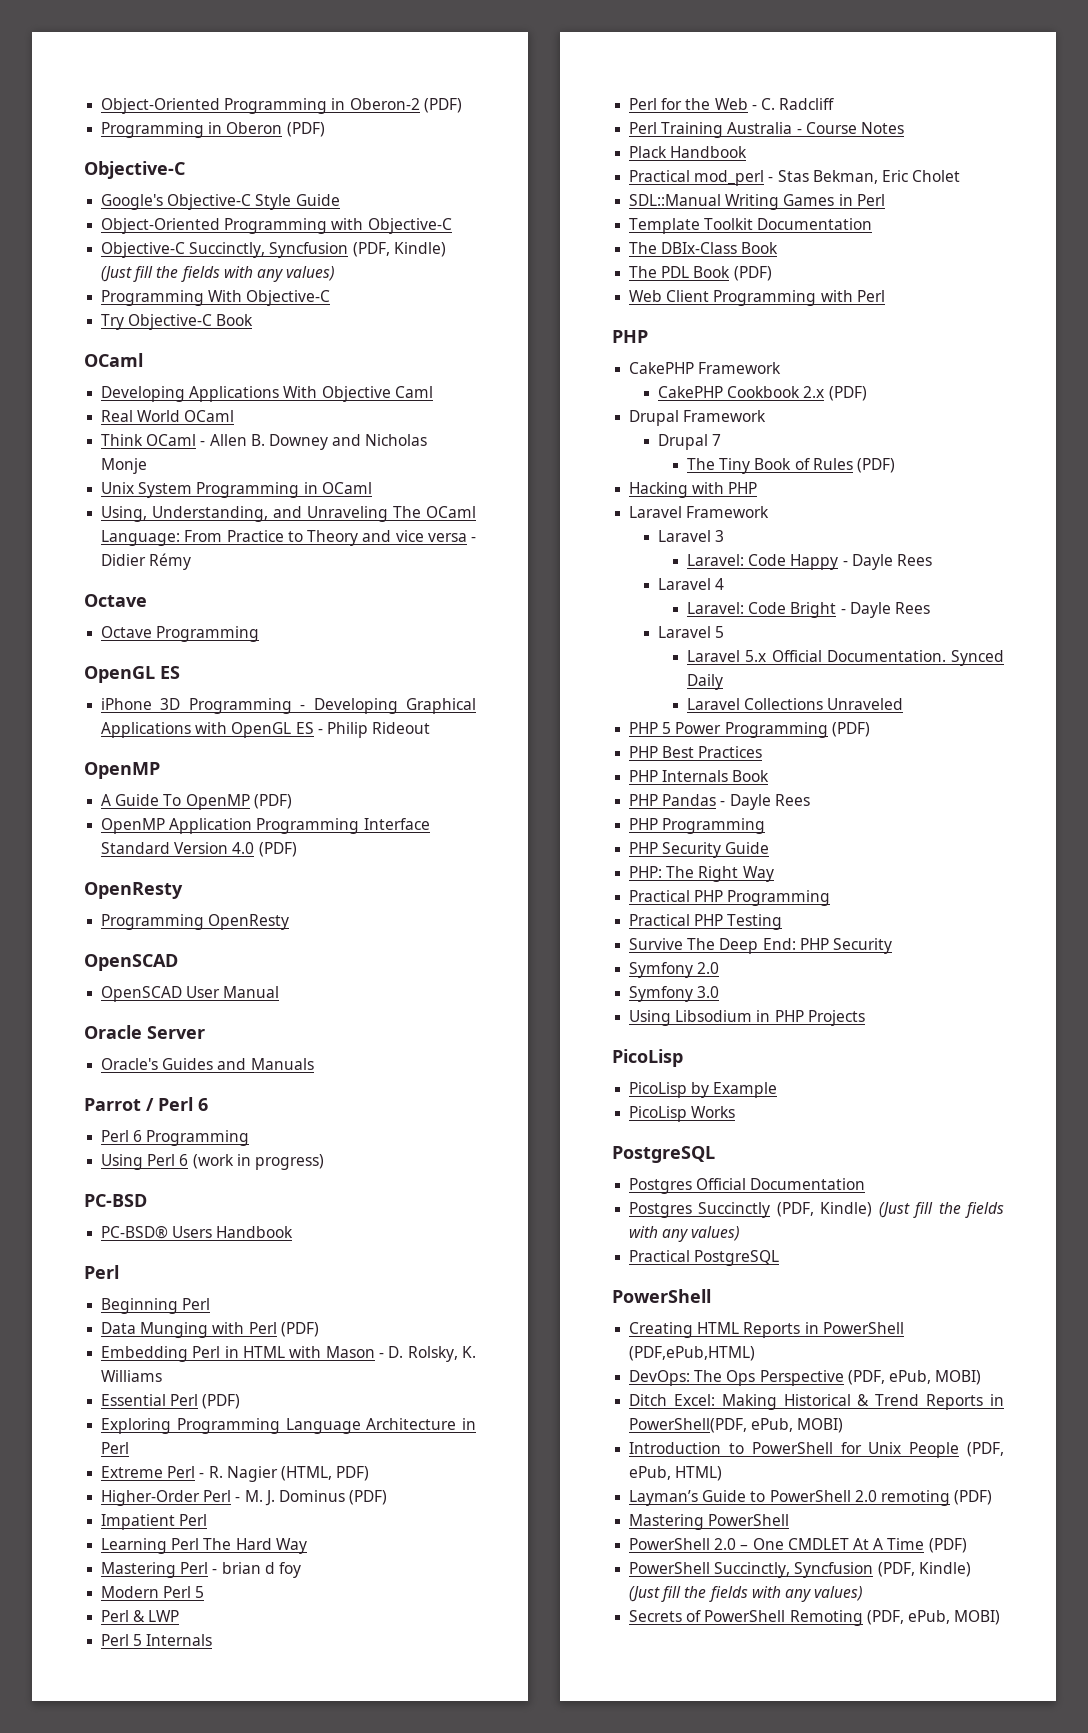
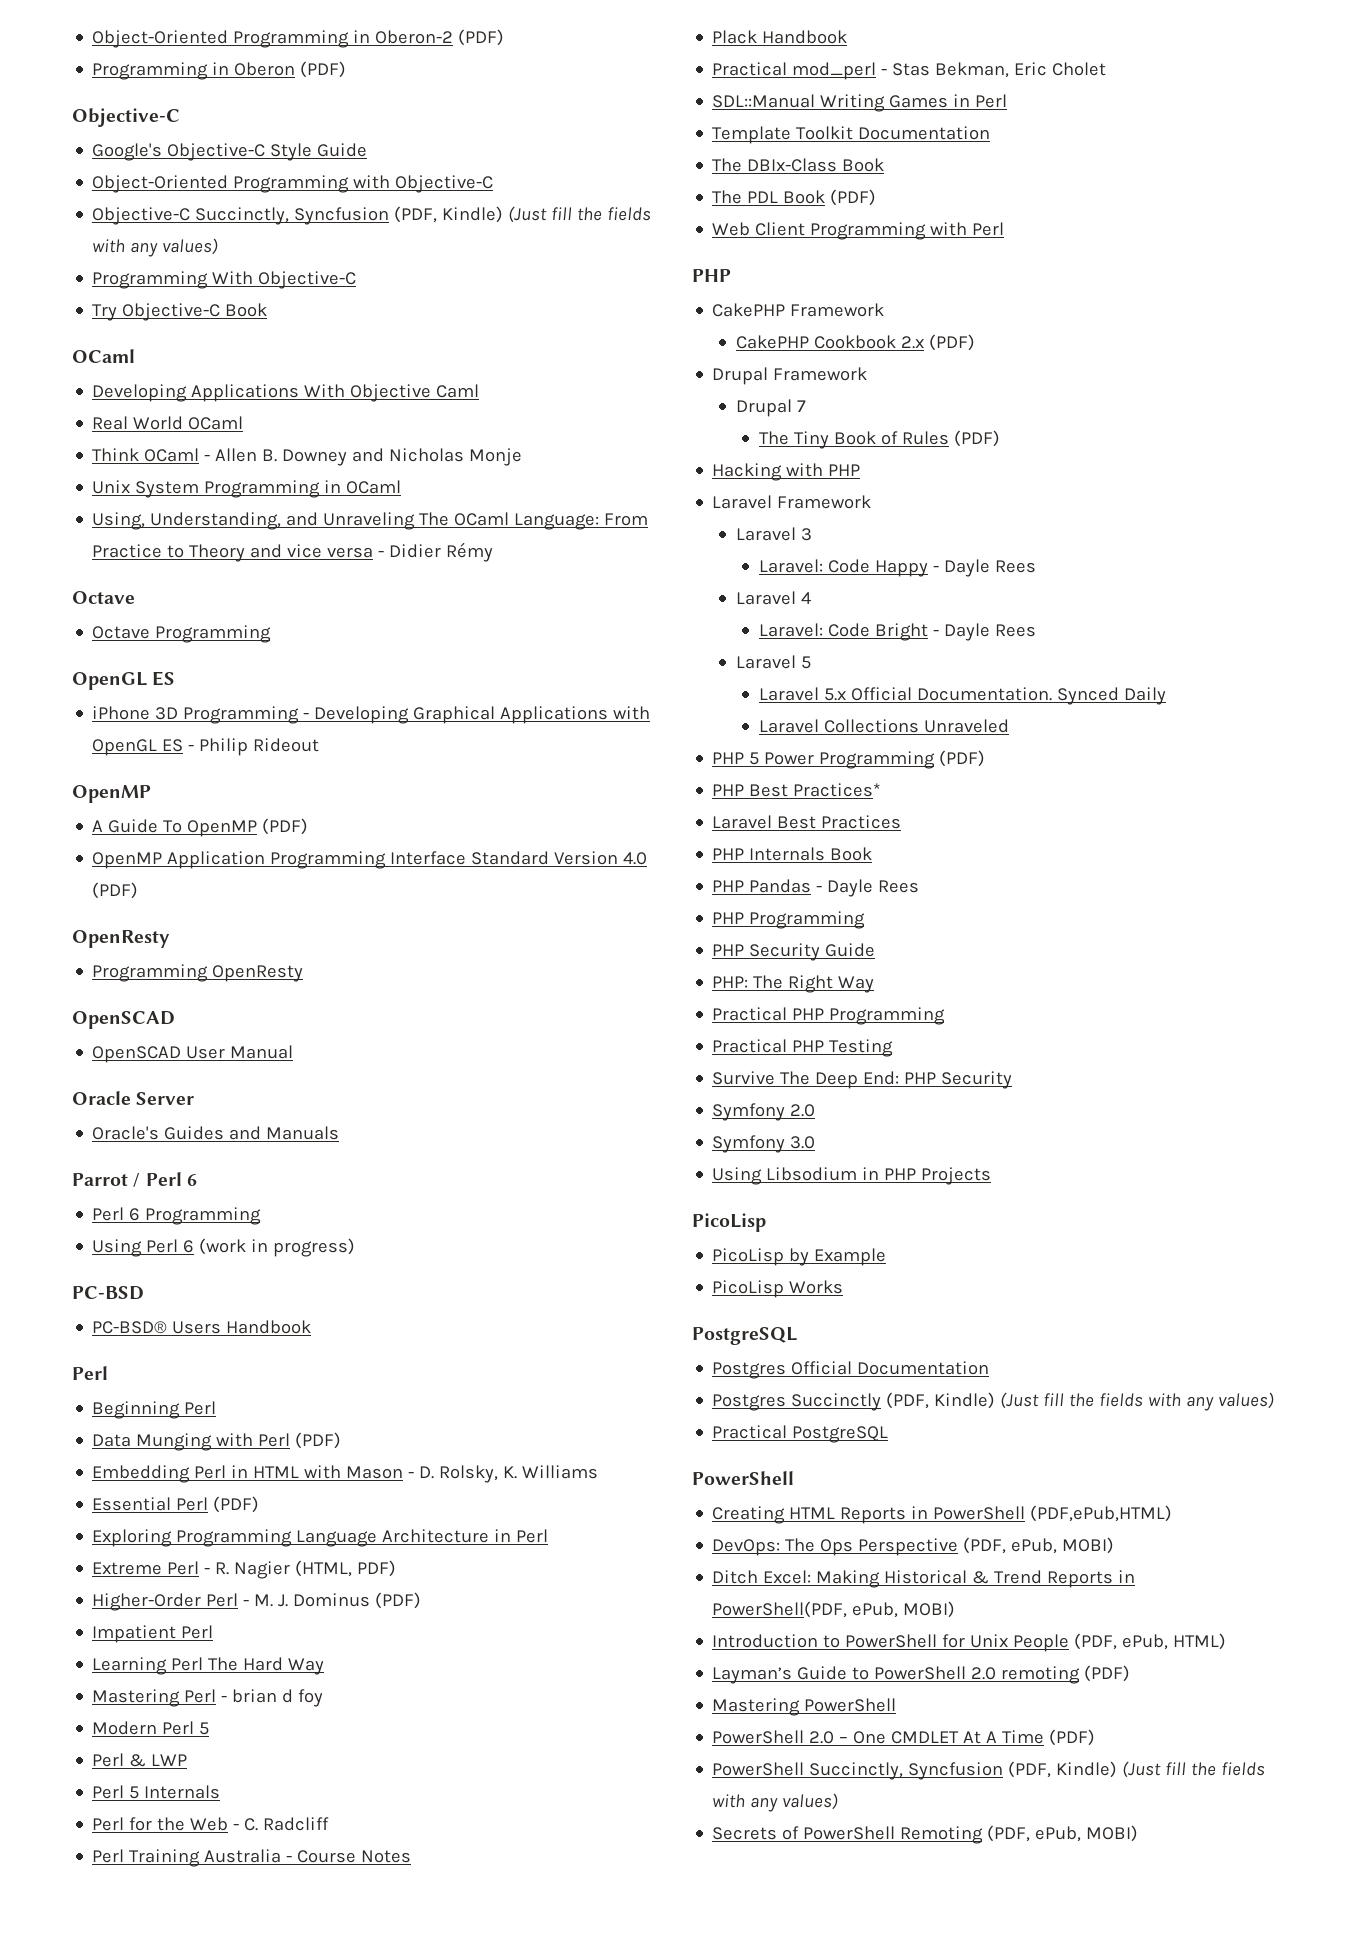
(695, 752) none -> [793,783,882,797] [712,815,817,829] Practices* // Laravel Best

